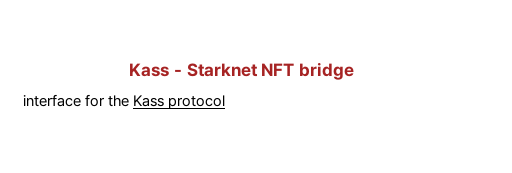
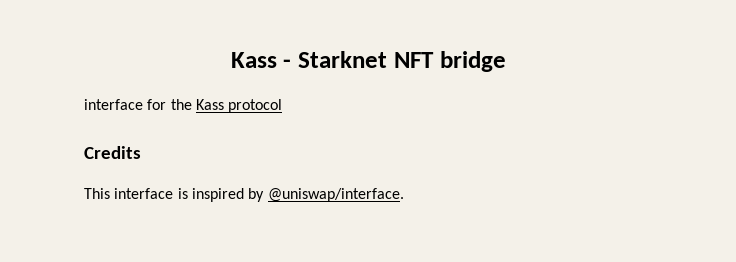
(226, 102) none -> [84,146,141,159] [84,188,404,202] // Credits // This interface is inspired by @uniswap/interface.

